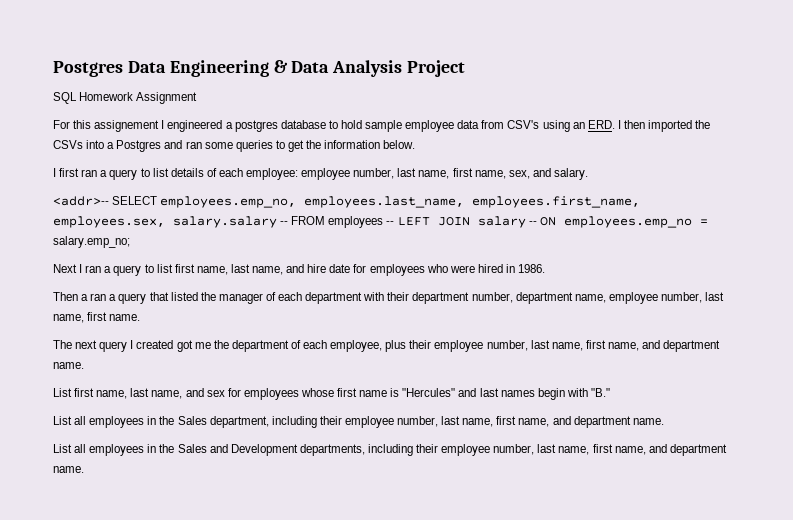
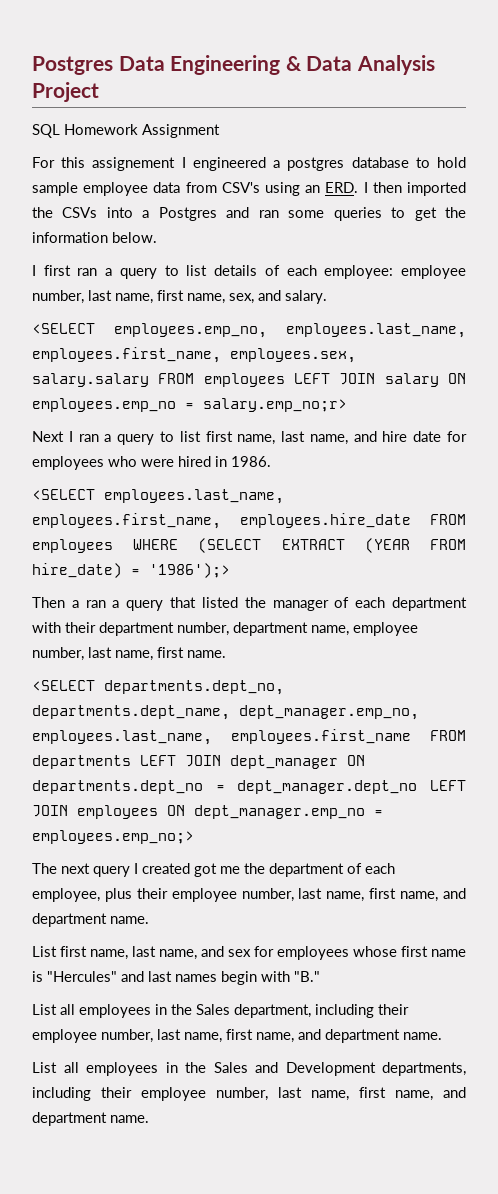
[53,196,158,206] <addr>-- SELECT -> [32,323,95,334] <SELECT
[280,216,395,228] -- FROM employees -- -> [158,373,285,387] FROM employees
[528,221,537,225] -- -> (439, 380) none
[53,236,130,248] salary.emp_no; -> [203,398,347,412] salary.emp_no;r>
(546, 268) none -> [32,489,284,504] [32,513,466,529] [32,538,466,553] [32,563,230,578] // <SELECT employees.last_name, employees.first_name, employees.hire_date FROM employees WHERE (SELECT EXTRACT (YEAR FROM hire_date) = '1986');>
(141, 317) none -> [32,680,284,695] [32,705,419,720] [32,729,466,745] [32,755,365,769] [32,780,466,794] [32,805,383,819] [32,830,194,844] // <SELECT departments.dept_no, departments.dept_name, dept_manager.emp_no, employees.last_name, employees.first_name FROM departments LEFT JOIN dept_manager ON departments.dept_no = dept_manager.dept_no LEFT JOIN employees ON dept_manager.emp_no = employees.emp_no;>

